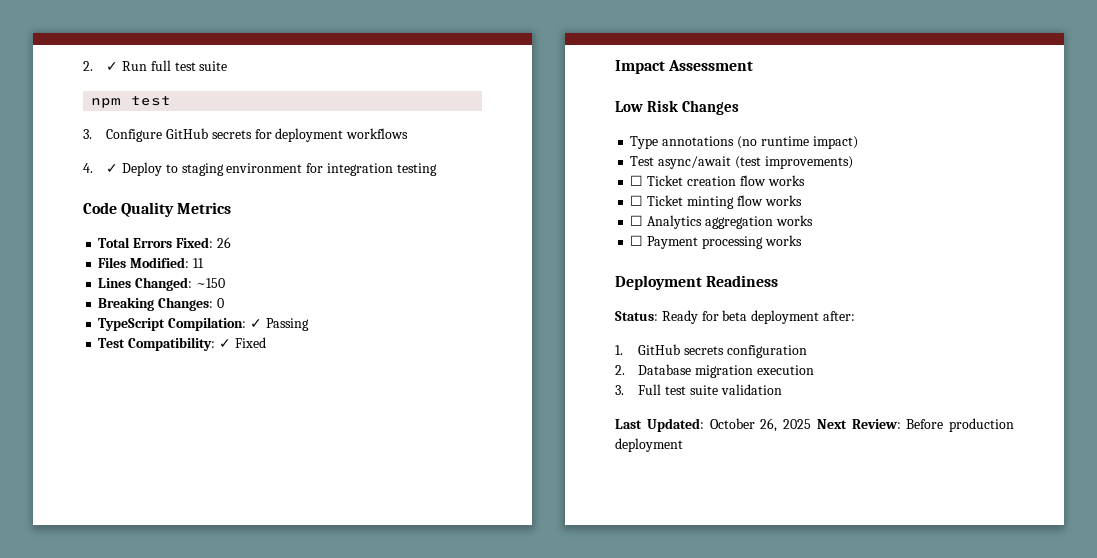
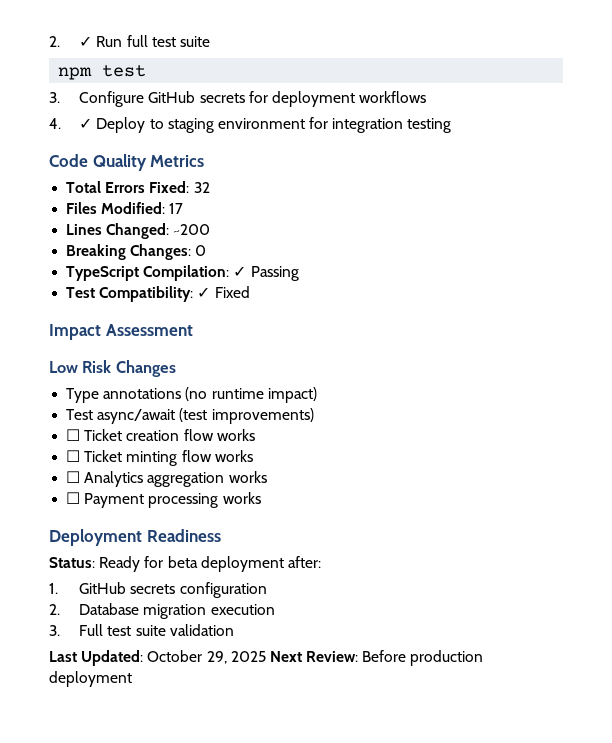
[216,237,231,248] 26 -> [193,182,210,193] 32
[192,258,204,268] 11 -> [169,203,184,214] 17
[195,278,225,288] ~150 -> [173,224,211,235] ~200
[760,418,778,432] 26, -> [206,651,227,664] 29,

